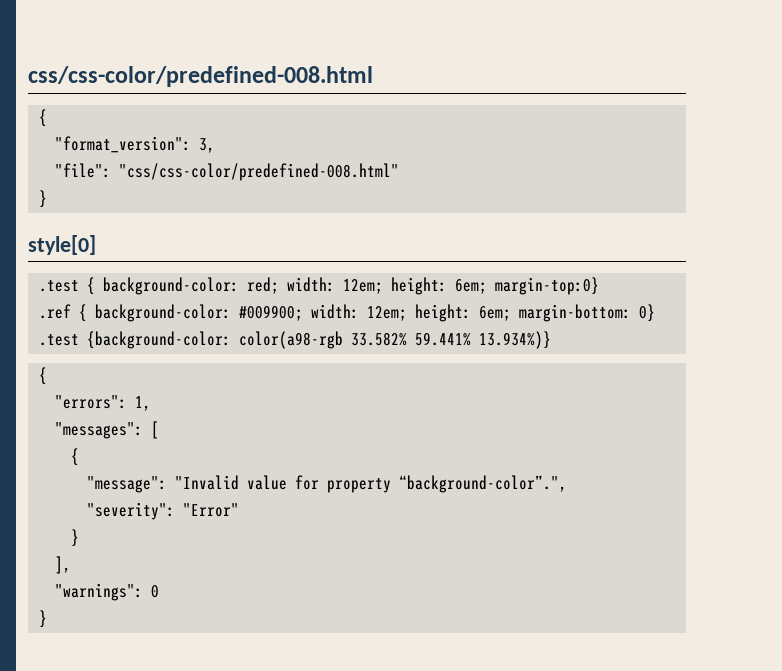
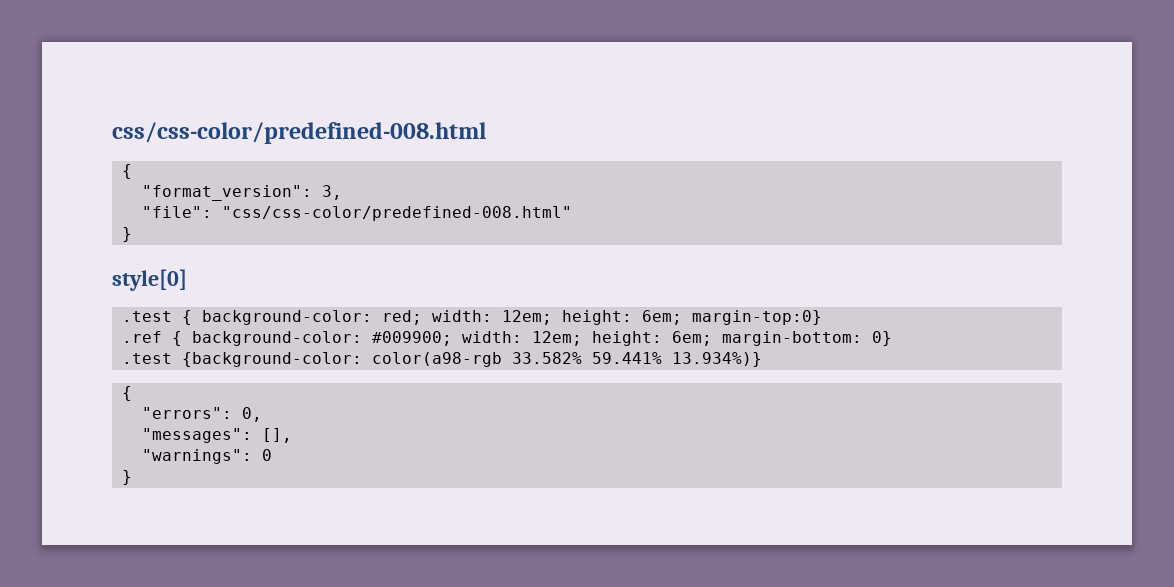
[135,396,152,411] 1, -> [242,407,263,422] 0,
[151,421,160,439] [71,448,80,466] [87,475,568,493] [87,502,240,520] [71,529,80,547] [55,556,72,574] [ // { // "message": "Invalid value for property “background-color”.", // "severity": "Error" // } // ], -> [262,428,293,443] [],

